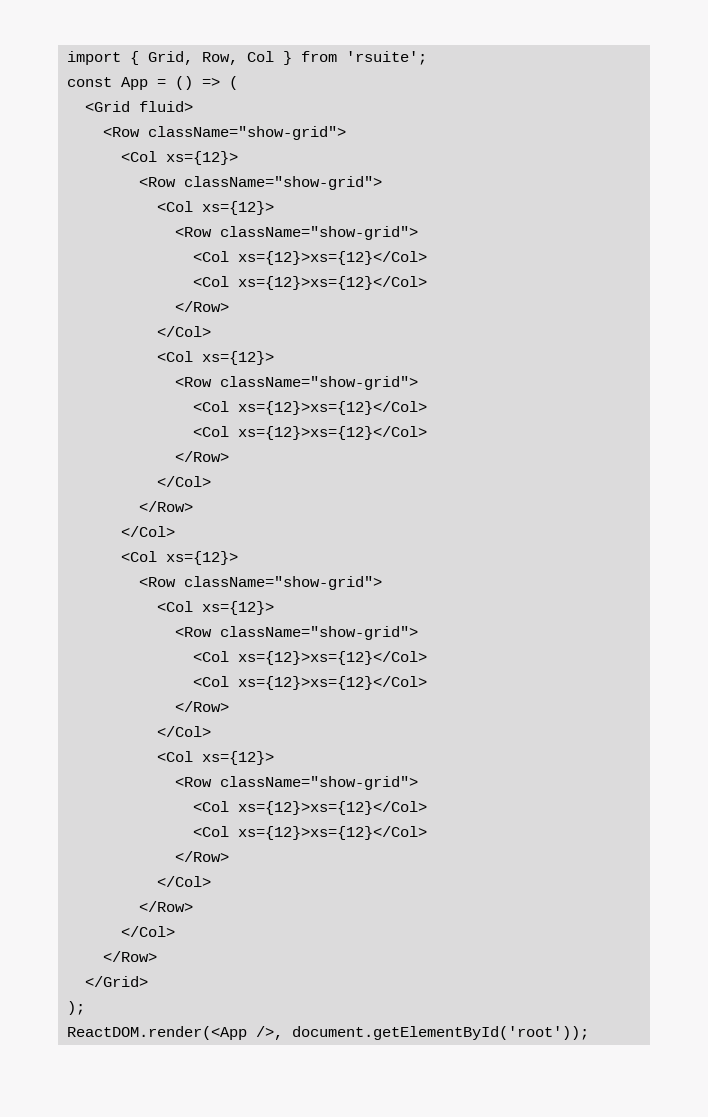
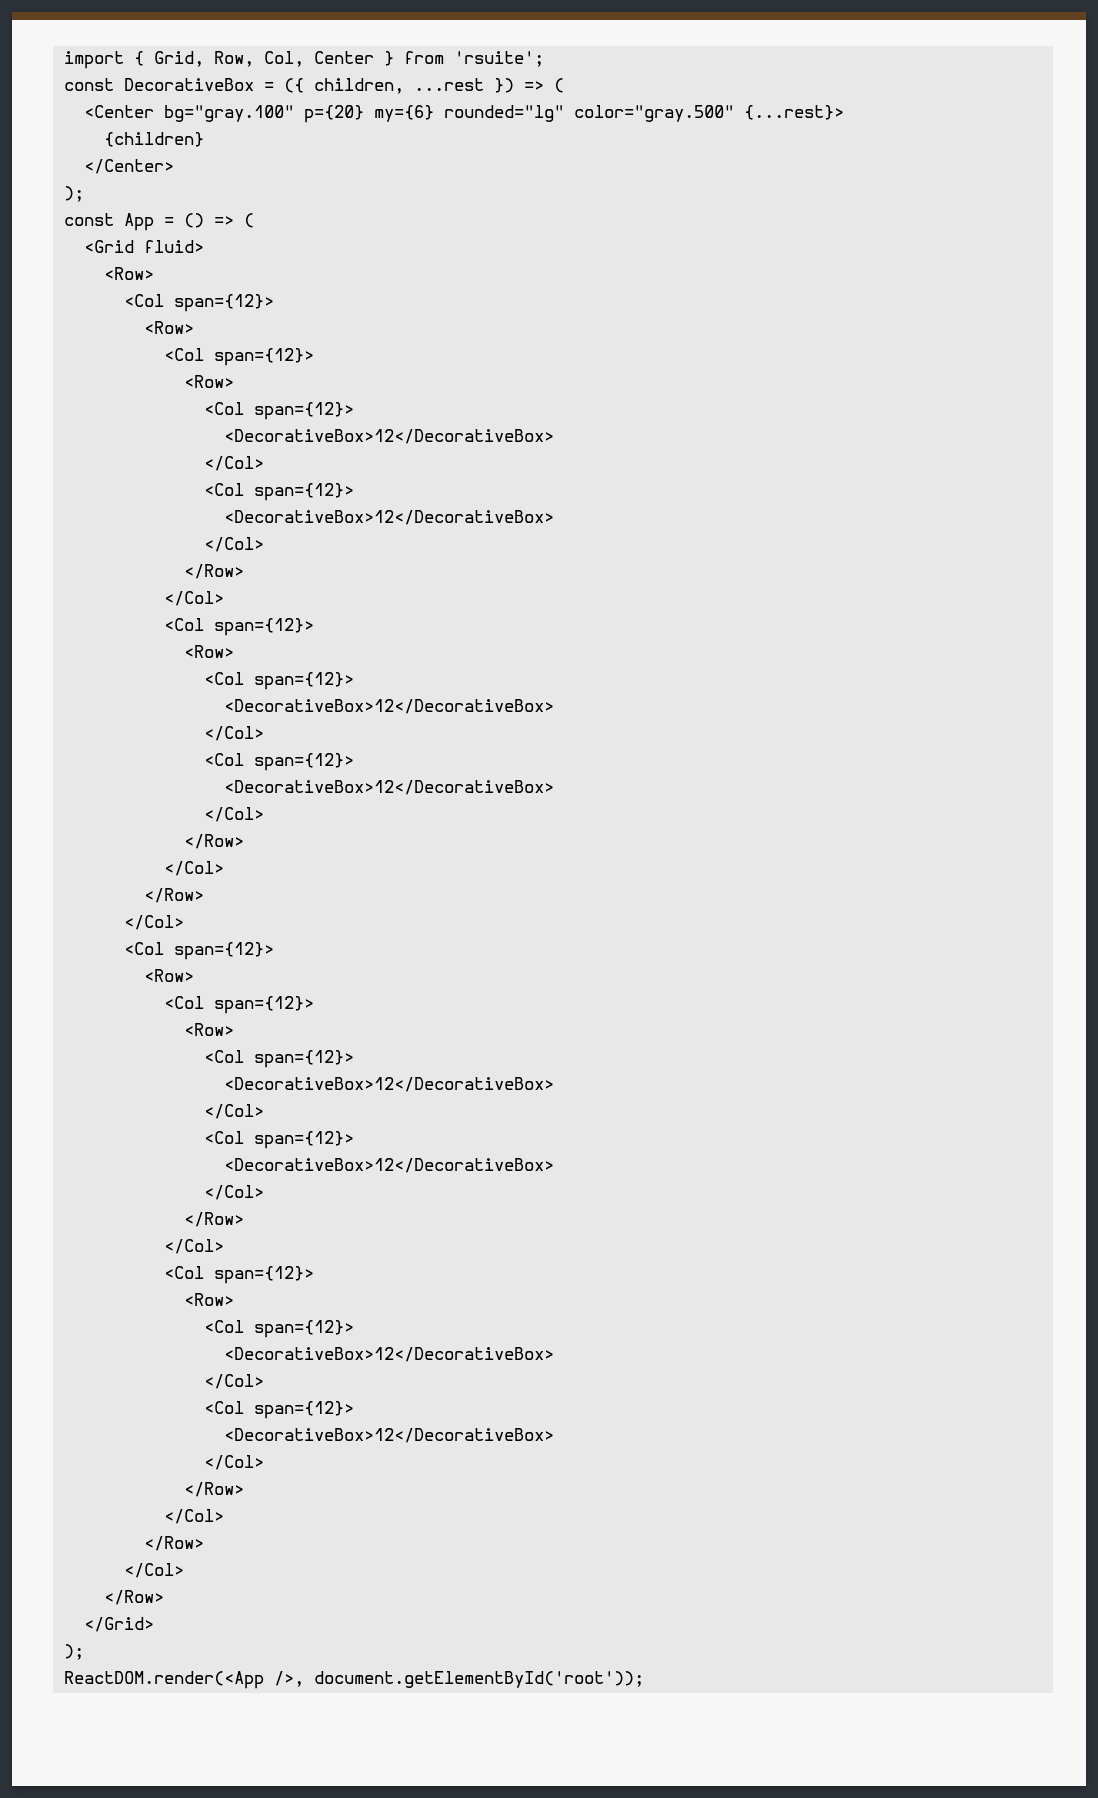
[247,51,274,62] Col -> [264,51,375,67] Col, Center
(427, 58) none -> [64,78,565,94] [84,105,845,123] [104,132,205,147] [84,159,175,174] [64,186,85,202] // const DecorativeBox = ({ children, ...rest }) => ( // <Center bg="gray.100" p={20} my={6} rounded="lg" color="gray.500" {...rest}> // {children} // </Center> // );
[103,126,346,140] [121,151,238,165] [139,176,382,190] [157,201,274,215] [175,226,418,240] [193,251,427,265] [193,276,427,290] [175,301,229,312] [157,326,211,337] [157,351,274,365] [175,376,418,390] [193,401,427,415] [193,426,427,440] <Row className="show-grid"> // <Col xs={12}> // <Row className="show-grid"> // <Col xs={12}> // <Row className="show-grid"> // <Col xs={12}>xs={12}</Col> // <Col xs={12}>xs={12}</Col> // </Row> // </Col> // <Col xs={12}> // <Row className="show-grid"> // <Col xs={12}>xs={12}</Col> // <Col xs={12}>xs={12}</Col> -> [104,267,155,280] [124,294,275,312] [144,321,195,334] [164,348,315,366] [184,375,235,388] [204,402,355,420] [224,429,555,444] [204,456,265,471] [204,483,355,501] [224,510,555,525] [204,537,265,552] [184,564,245,579] [164,591,225,606] [164,618,315,636] [184,645,235,658] [204,672,355,690] [224,699,555,714] [204,726,265,741] [204,753,355,771] [224,780,555,795] [204,807,265,822] <Row> // <Col span={12}> // <Row> // <Col span={12}> // <Row> // <Col span={12}> // <DecorativeBox>12</DecorativeBox> // </Col> // <Col span={12}> // <DecorativeBox>12</DecorativeBox> // </Col> // </Row> // </Col> // <Col span={12}> // <Row> // <Col span={12}> // <DecorativeBox>12</DecorativeBox> // </Col> // <Col span={12}> // <DecorativeBox>12</DecorativeBox> // </Col>
[166,551,238,565] [139,576,382,590] [157,601,274,615] [175,626,418,640] [193,651,427,665] [193,676,427,690] [175,701,229,712] [157,726,211,737] [157,751,274,765] [175,776,418,790] [193,801,427,815] [193,826,427,840] xs={12}> // <Row className="show-grid"> // <Col xs={12}> // <Row className="show-grid"> // <Col xs={12}>xs={12}</Col> // <Col xs={12}>xs={12}</Col> // </Row> // </Col> // <Col xs={12}> // <Row className="show-grid"> // <Col xs={12}>xs={12}</Col> // <Col xs={12}>xs={12}</Col> -> [174,942,275,960] [144,969,195,982] [164,996,315,1014] [184,1023,235,1036] [204,1050,355,1068] [224,1077,555,1092] [204,1104,265,1119] [204,1131,355,1149] [224,1158,555,1173] [204,1185,265,1200] [184,1212,245,1227] [164,1239,225,1254] [164,1266,315,1284] [184,1293,235,1306] [204,1320,355,1338] [224,1347,555,1362] [204,1374,265,1389] [204,1401,355,1419] [224,1428,555,1443] [204,1455,265,1470] span={12}> // <Row> // <Col span={12}> // <Row> // <Col span={12}> // <DecorativeBox>12</DecorativeBox> // </Col> // <Col span={12}> // <DecorativeBox>12</DecorativeBox> // </Col> // </Row> // </Col> // <Col span={12}> // <Row> // <Col span={12}> // <DecorativeBox>12</DecorativeBox> // </Col> // <Col span={12}> // <DecorativeBox>12</DecorativeBox> // </Col>

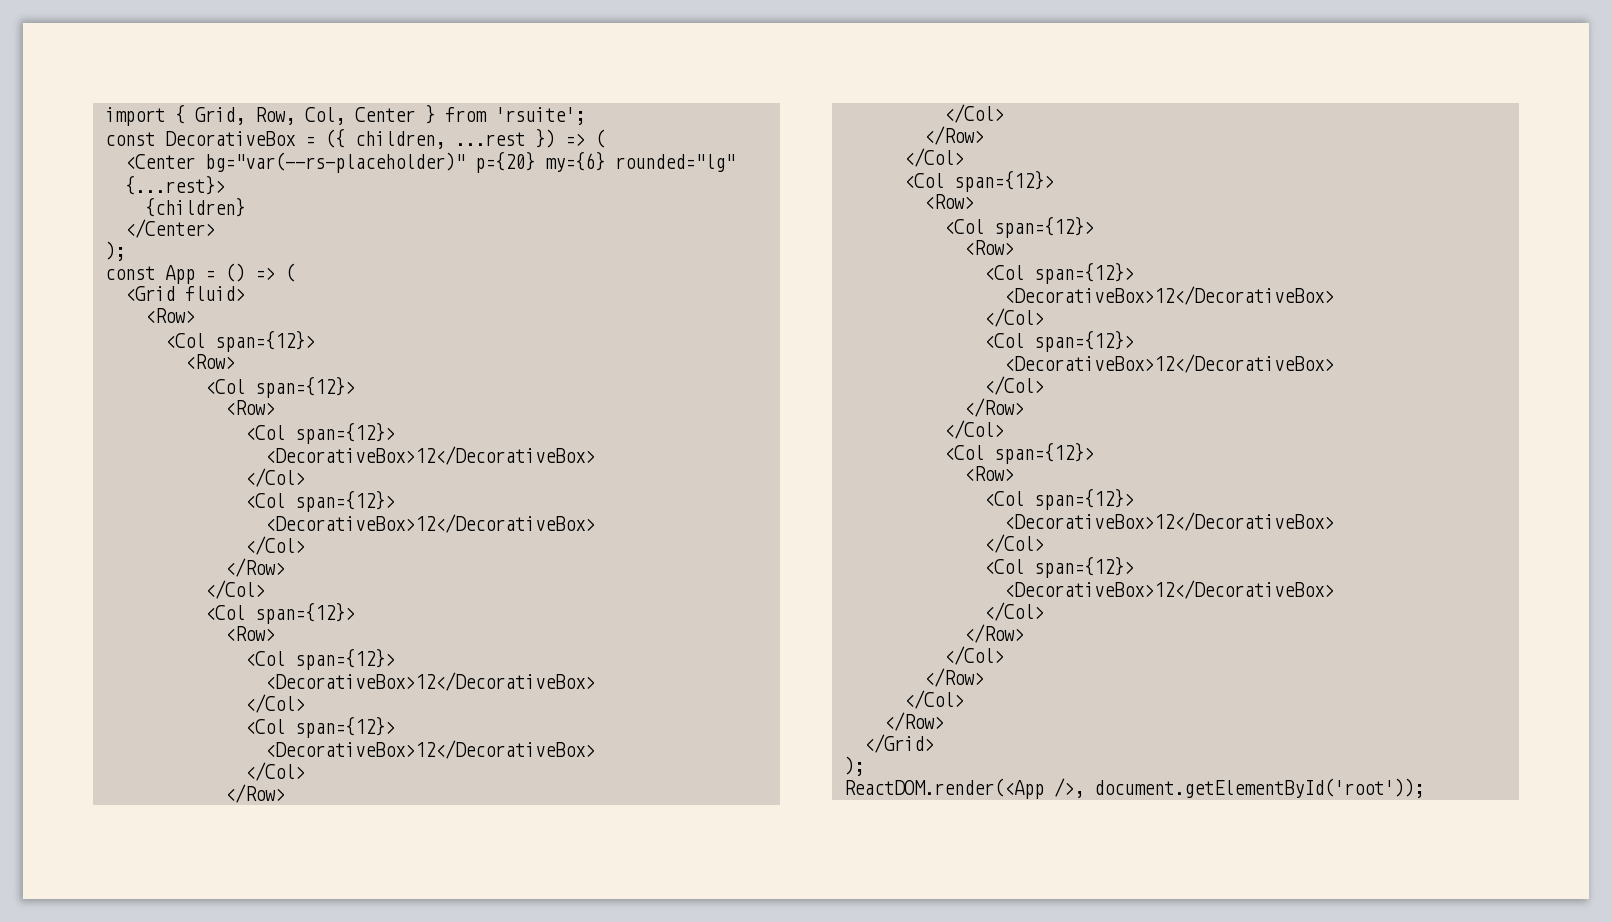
[164,105,295,122] bg="gray.100" -> [205,152,466,173] bg="var(--rs-placeholder)"
[574,105,735,122] color="gray.500" -> (736, 163) none

